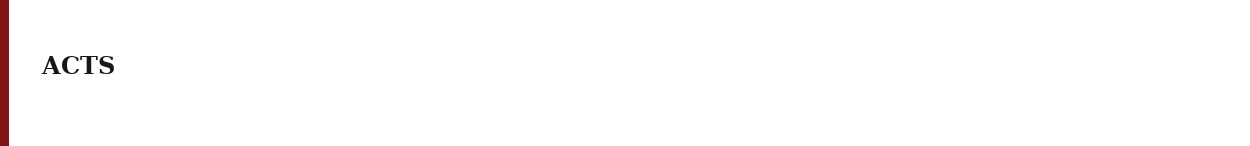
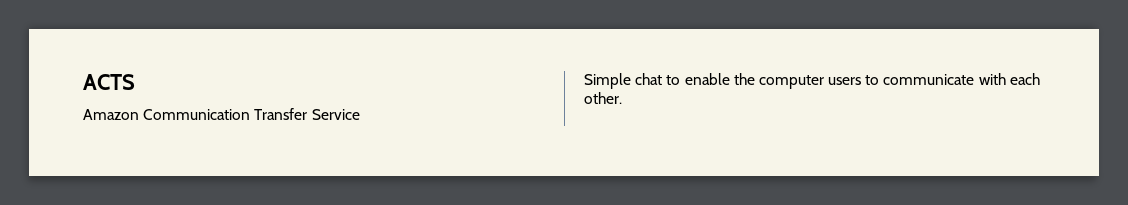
(115, 65) none -> [83,108,360,120] [584,73,1040,89] [584,92,622,104] // Amazon Communication Transfer Service // Simple chat to enable the computer users to communicate with each other.

